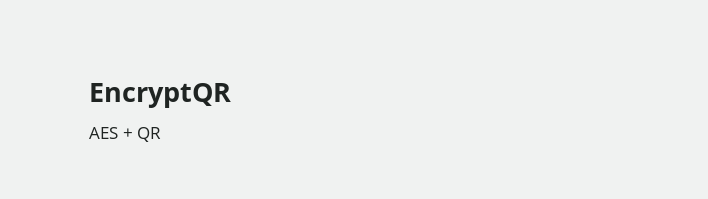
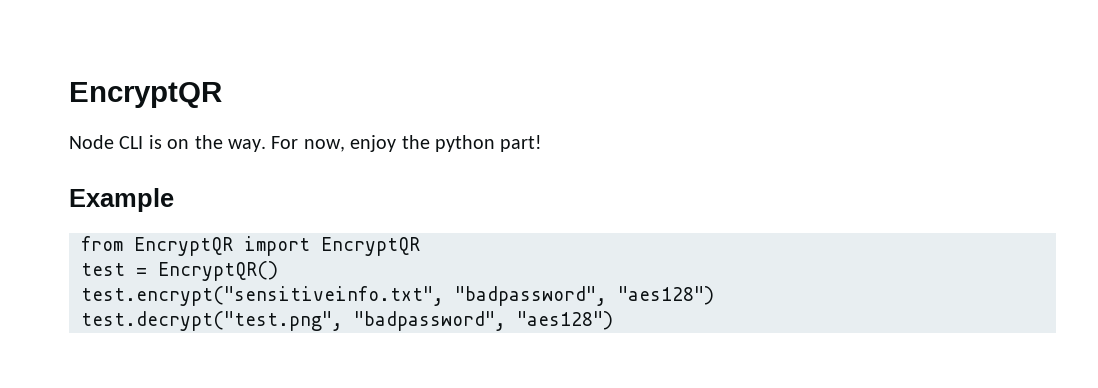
[89,83,231,108] [89,127,162,142] EncryptQR // AES + QR -> [69,82,222,108] [69,135,543,152] [69,188,174,212] [81,236,420,256] [81,261,278,281] [81,286,714,306] [81,311,613,331] EncryptQR // Node CLI is on the way. For now, enjoy the python part! // Example // from EncryptQR import EncryptQR // test = EncryptQR() // test.encrypt("sensitiveinfo.txt", "badpassword", "aes128") // test.decrypt("test.png", "badpassword", "aes128")

